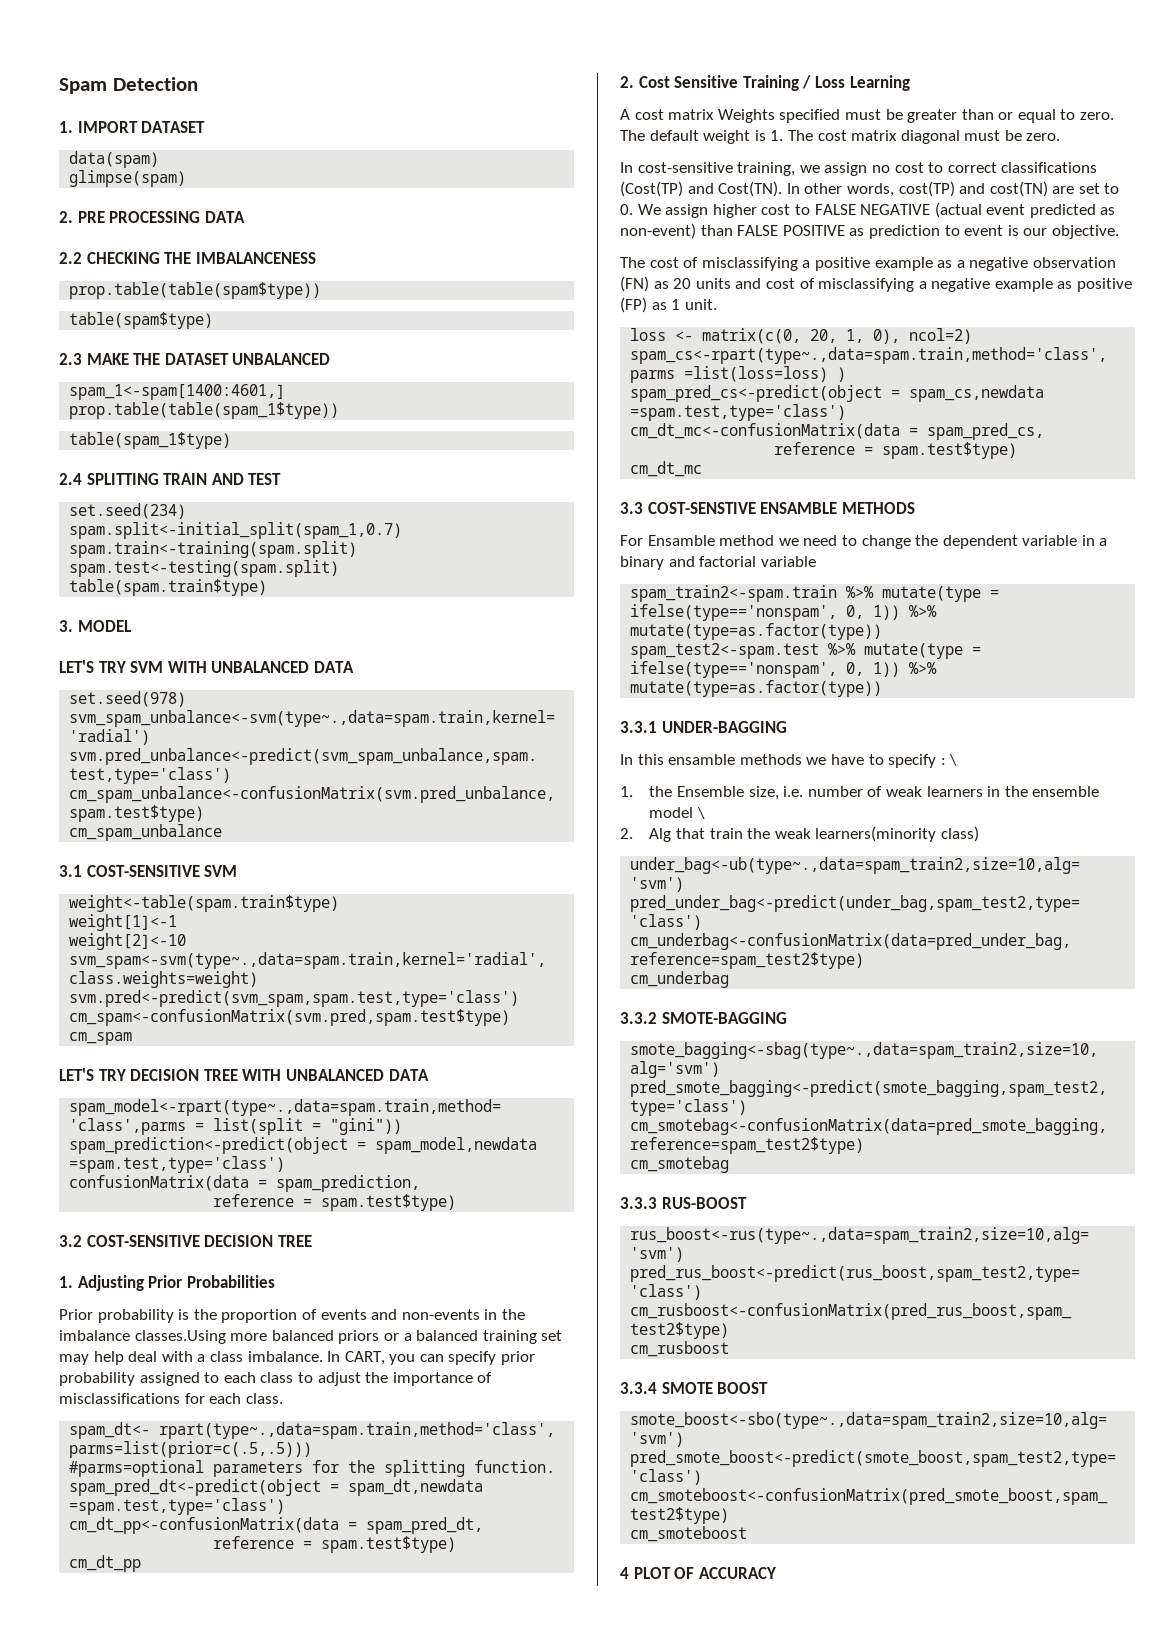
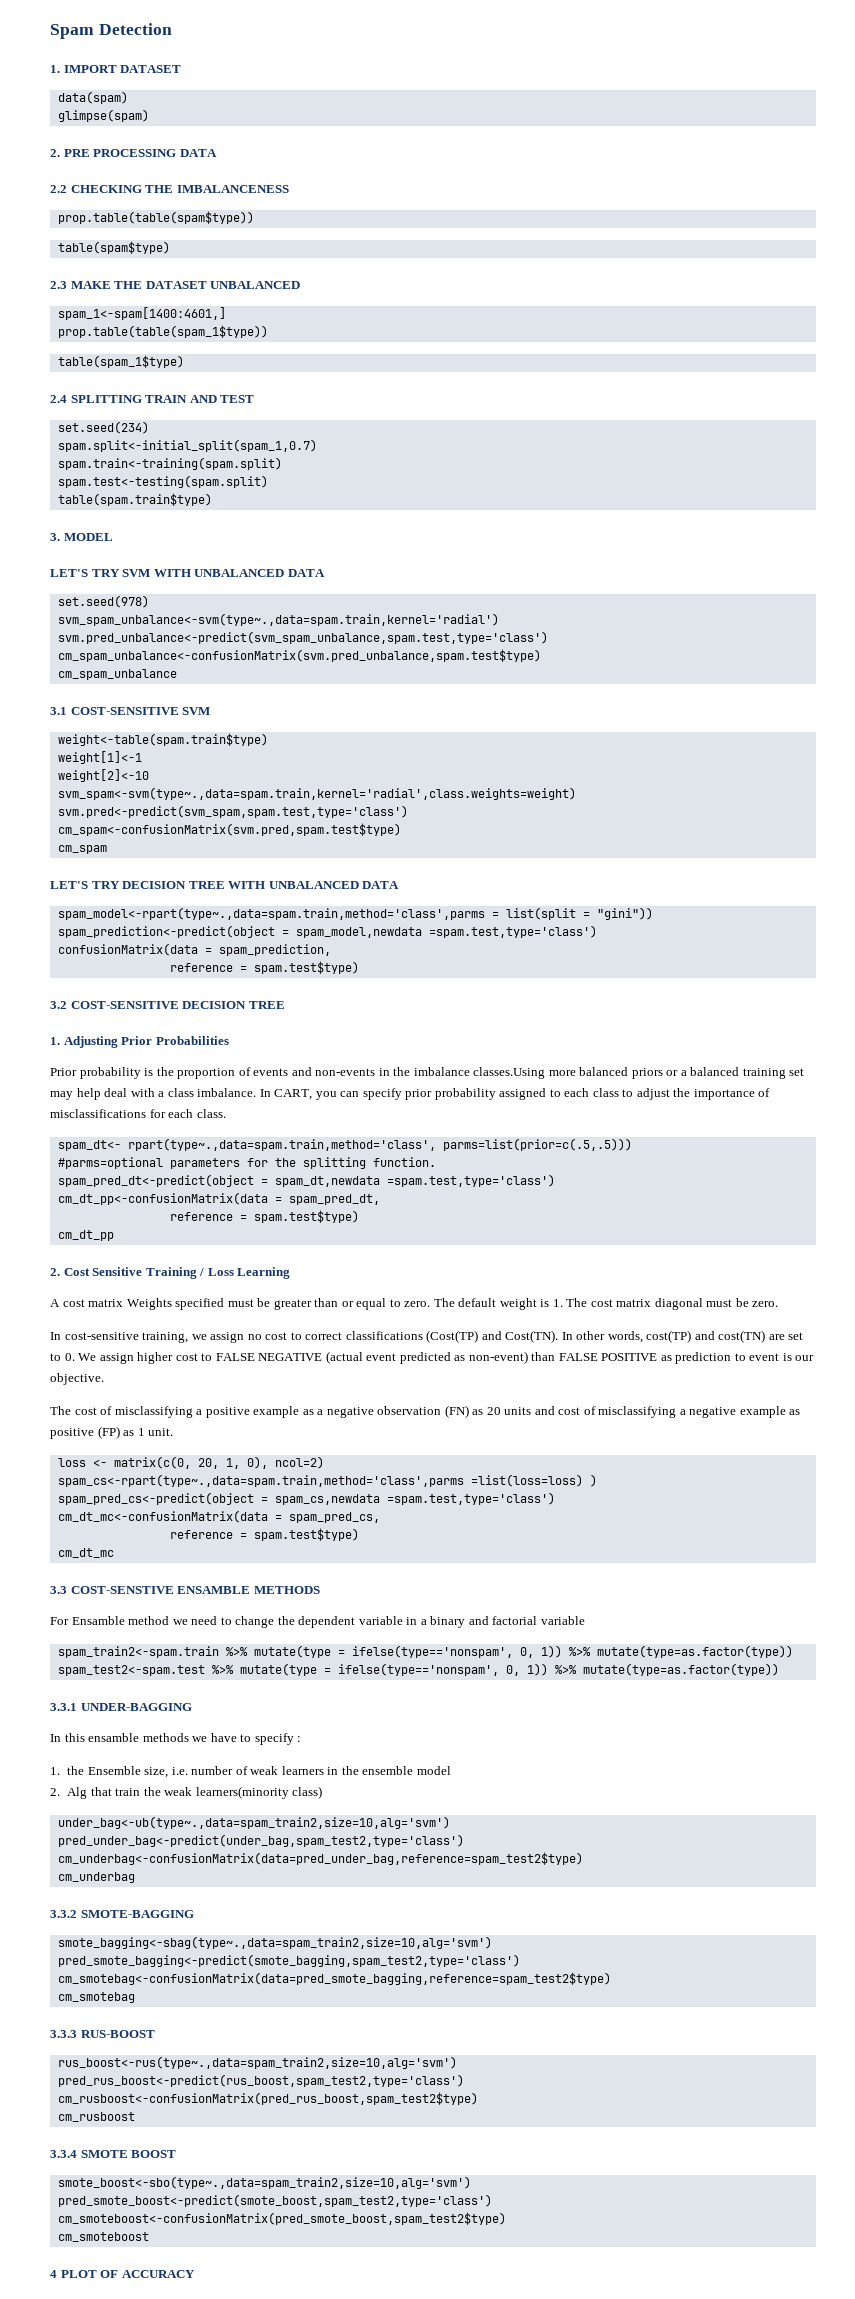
[949,754,958,766] \ -> (302, 1739) none
[697,807,706,819] \ -> (451, 1770) none

